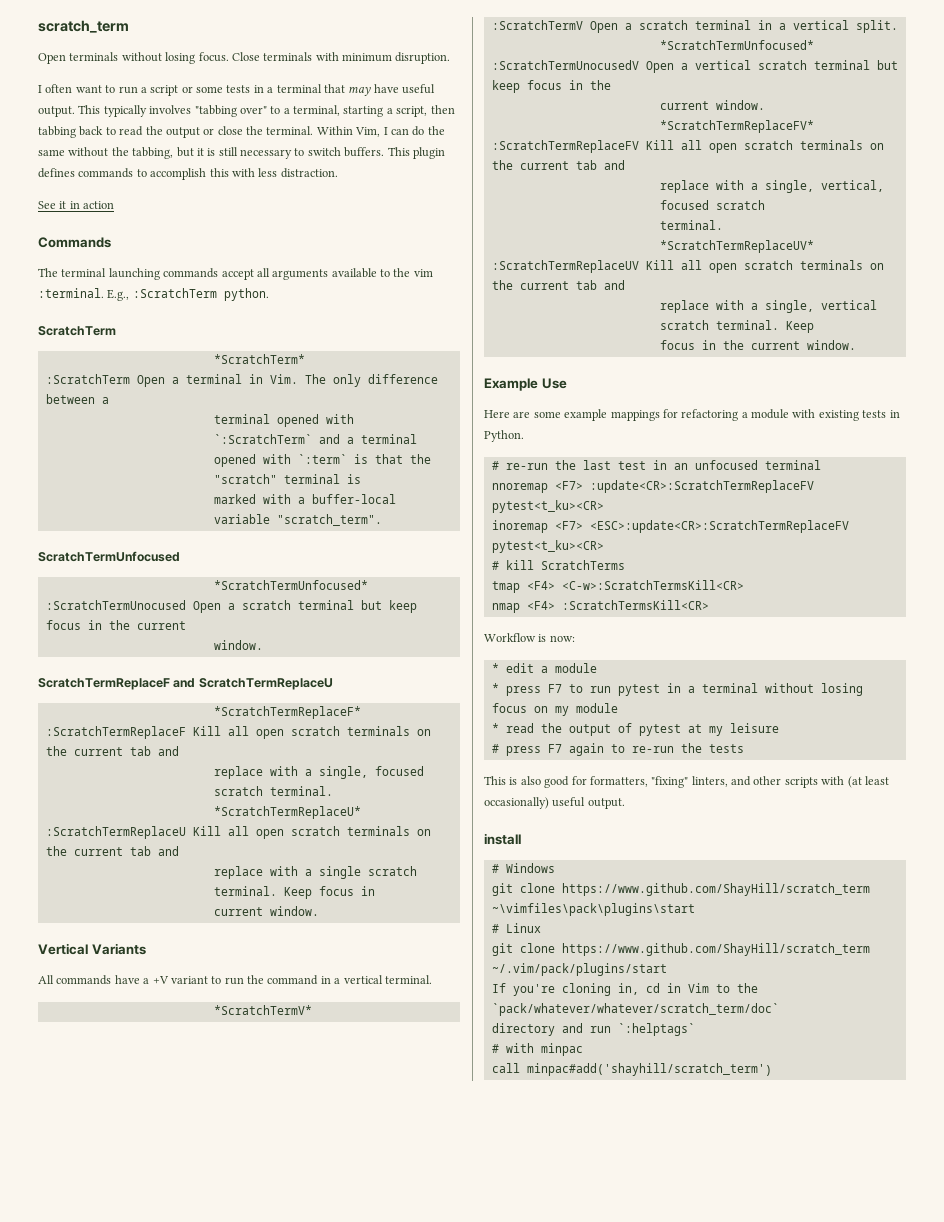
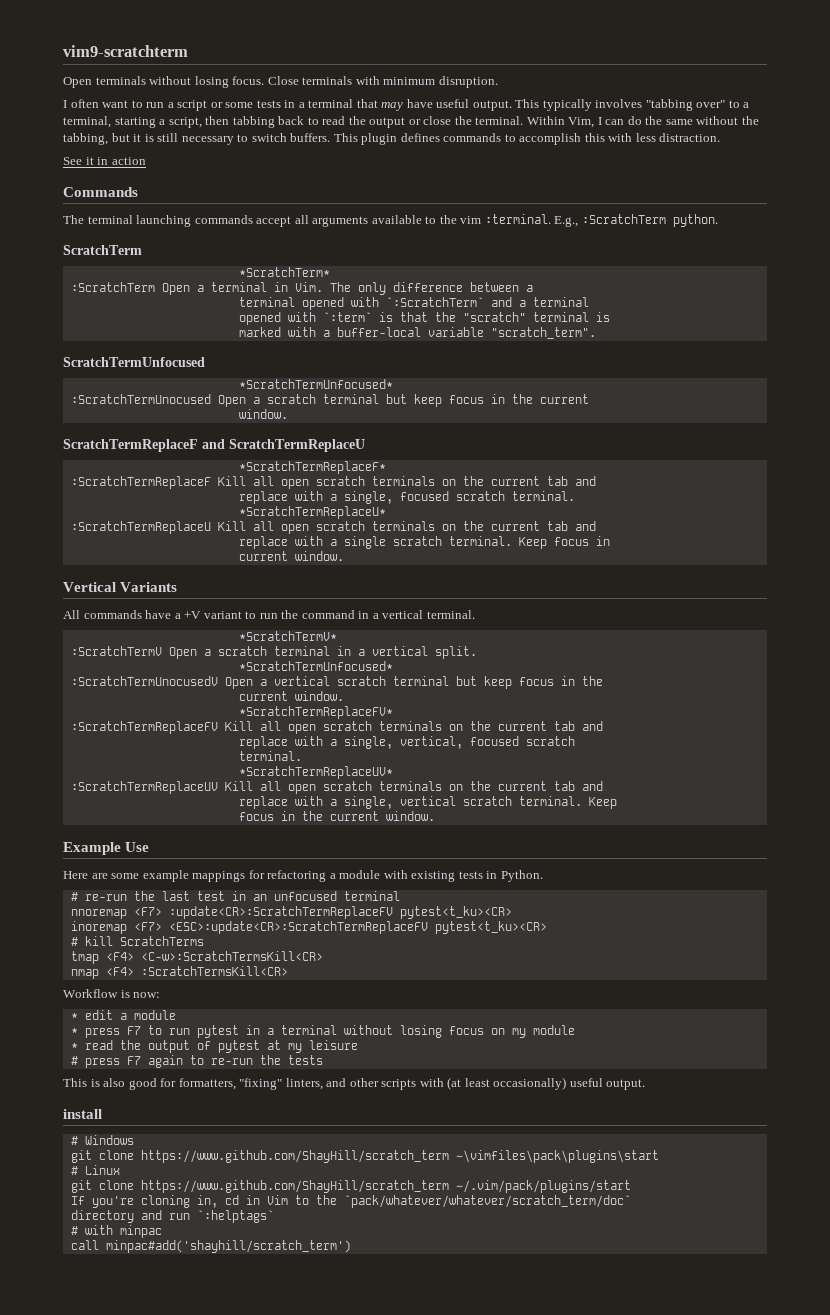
[38,20,129,33] scratch_term -> [63,45,188,57] vim9-scratchterm

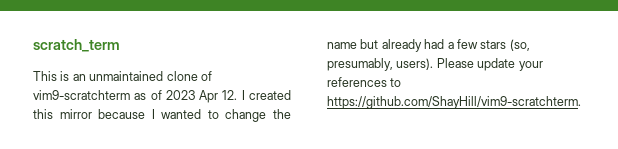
[63,45,188,57] [63,76,498,88] [63,99,750,111] [63,116,759,128] [63,133,721,145] [63,157,146,165] [63,187,138,197] [63,214,718,227] [63,245,142,255] [238,267,330,277] [70,282,533,295] [238,297,589,310] [238,312,610,325] [238,327,596,339] [63,357,205,367] [238,379,393,389] [70,394,589,407] [238,409,288,419] [63,439,365,452] [238,461,386,474] [70,476,596,489] [238,491,575,504] [238,506,386,519] [70,521,596,534] [238,536,610,549] [238,551,344,561] [63,582,178,592] [63,610,475,619] [238,631,337,641] [70,646,477,659] [238,661,393,671] [70,676,603,689] [238,691,344,701] [238,706,393,719] [70,721,603,734] [238,736,575,749] [238,751,302,761] [238,766,393,779] [70,781,603,794] [238,796,617,809] [238,811,435,821] [63,842,150,855] [63,870,543,882] [70,891,400,901] [70,906,512,919] [70,921,547,934] [70,936,204,946] [70,951,323,964] [70,966,288,979] [63,989,161,998] [70,1010,176,1020] [70,1025,575,1038] [70,1040,358,1053] [70,1055,323,1068] [63,1077,646,1090] [63,1109,102,1119] [70,1135,134,1145] [70,1150,659,1163] [70,1165,120,1175] [70,1180,631,1193] [70,1195,631,1208] [70,1210,274,1223] [70,1225,162,1238] [70,1240,351,1253] vim9-scratchterm // Open terminals without losing focus. Close terminals with minimum disruption. // I often want to run a script or some tests in a terminal that may have useful output. This typically involves "tabbing over" to a terminal, starting a script, then tabbing back to read the output or close the terminal. Within Vim, I can do the same without the tabbing, but it is still necessary to switch buffers. This plugin defines commands to accomplish this with less distraction. // See it in action // Commands // The terminal launching commands accept all arguments available to the vim :terminal. E.g., :ScratchTerm python. // ScratchTerm // *ScratchTerm* // :ScratchTerm Open a terminal in Vim. The only difference between a // terminal opened with `:ScratchTerm` and a terminal // opened with `:term` is that the "scratch" terminal is // marked with a buffer-local variable "scratch_term". // ScratchTermUnfocused // *ScratchTermUnfocused* // :ScratchTermUnocused Open a scratch terminal but keep focus in the current // window. // ScratchTermReplaceF and ScratchTermReplaceU // *ScratchTermReplaceF* // :ScratchTermReplaceF Kill all open scratch terminals on the current tab and // replace with a single, focused scratch terminal. // *ScratchTermReplaceU* // :ScratchTermReplaceU Kill all open scratch terminals on the current tab and // replace with a single scratch terminal. Keep focus in // current window. // Vertical Variants // All commands have a +V variant to run the command in a vertical terminal. // *ScratchTermV* // :ScratchTermV Open a scratch terminal in a vertical split. // *ScratchTermUnfocused* // :ScratchTermUnocusedV Open a vertical scratch terminal but keep focus in the // current window. // *ScratchTermReplaceFV* // :ScratchTermReplaceFV Kill all open scratch terminals on the current tab and // replace with a single, vertical, focused scratch // terminal. // *ScratchTermReplaceUV* // :ScratchTermReplaceUV Kill all open scratch terminals on the current tab and // replace with a single, vertical scratch terminal. Keep // focus in the current window. // Example Use // Here are some example mappings for refactoring a module with existing tests in Python. // # re-run the last test in an unfocused terminal // nnoremap <F7> :update<CR>:ScratchTermReplaceFV pytest<t_ku><CR> // inoremap <F7> <ESC>:update<CR>:ScratchTermReplaceFV pytest<t_ku><CR> // # kill ScratchTerms // tmap <F4> <C-w>:ScratchTermsKill<CR> // nmap <F4> :ScratchTermsKill<CR> // Workflow is now: // * edit a module // * press F7 to run pytest in a terminal without losing focus on my module // * read the output of pytest at my leisure // # press F7 again to re-run the tests // This is also good for formatters, "fixing" linters, and other scripts with (at least occasionally) useful output. // install // # Windows // git clone https://www.github.com/ShayHill/scratch_term ~\vimfiles\pack\plugins\start // # Linux // git clone https://www.github.com/ShayHill/scratch_term ~/.vim/pack/plugins/start // If you're cloning in, cd in Vim to the `pack/whatever/whatever/scratch_term/doc` // directory and run `:helptags` // # with minpac // call minpac#add('shayhill/scratch_term') -> [33,39,120,52] [33,71,212,81] [33,90,291,103] [33,109,291,122] [327,39,530,52] [327,58,543,71] [327,77,402,87] [327,96,581,109] scratch_term // This is an unmaintained clone of vim9-scratchterm as of 2023 Apr 12. I created this mirror because I wanted to change the name but already had a few stars (so, presumably, users). Please update your references to https://github.com/ShayHill/vim9-scratchterm.

